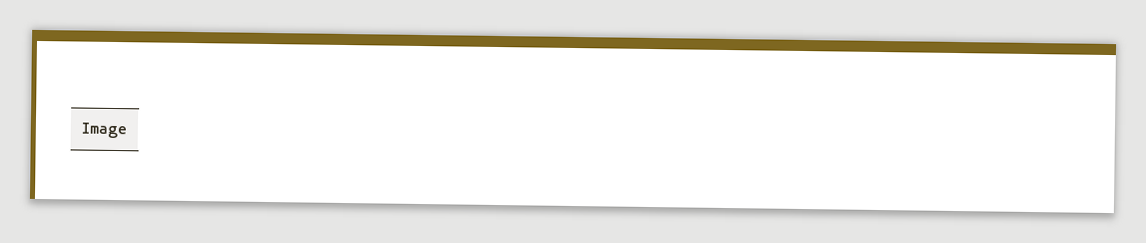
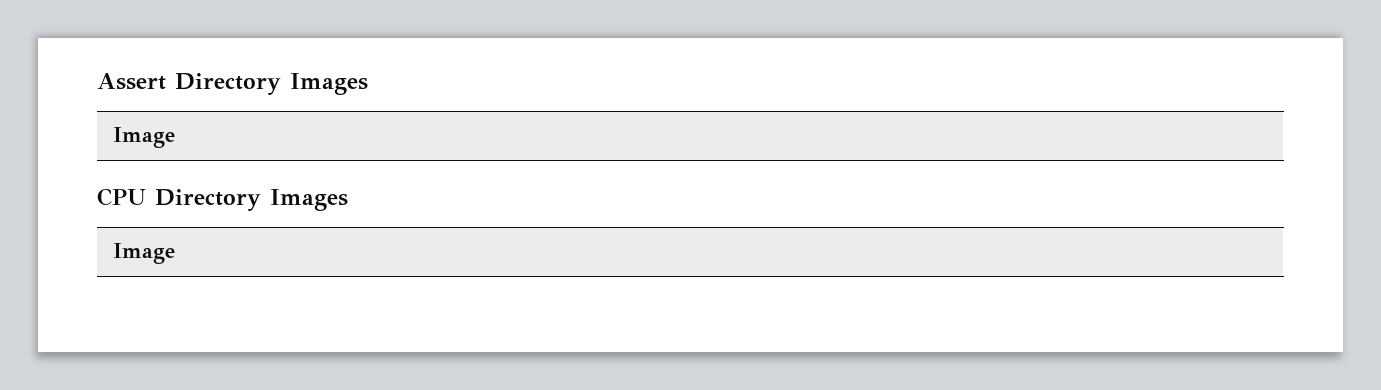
(80, 130) none -> [97,73,368,95] [112,127,175,148] [97,188,348,211] Assert Directory Images // Image // CPU Directory Images //

